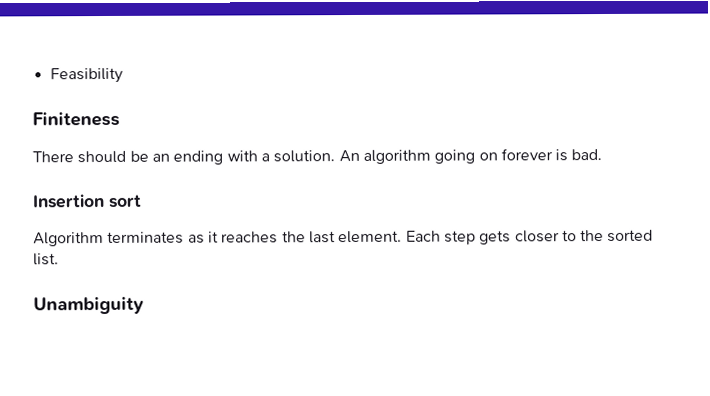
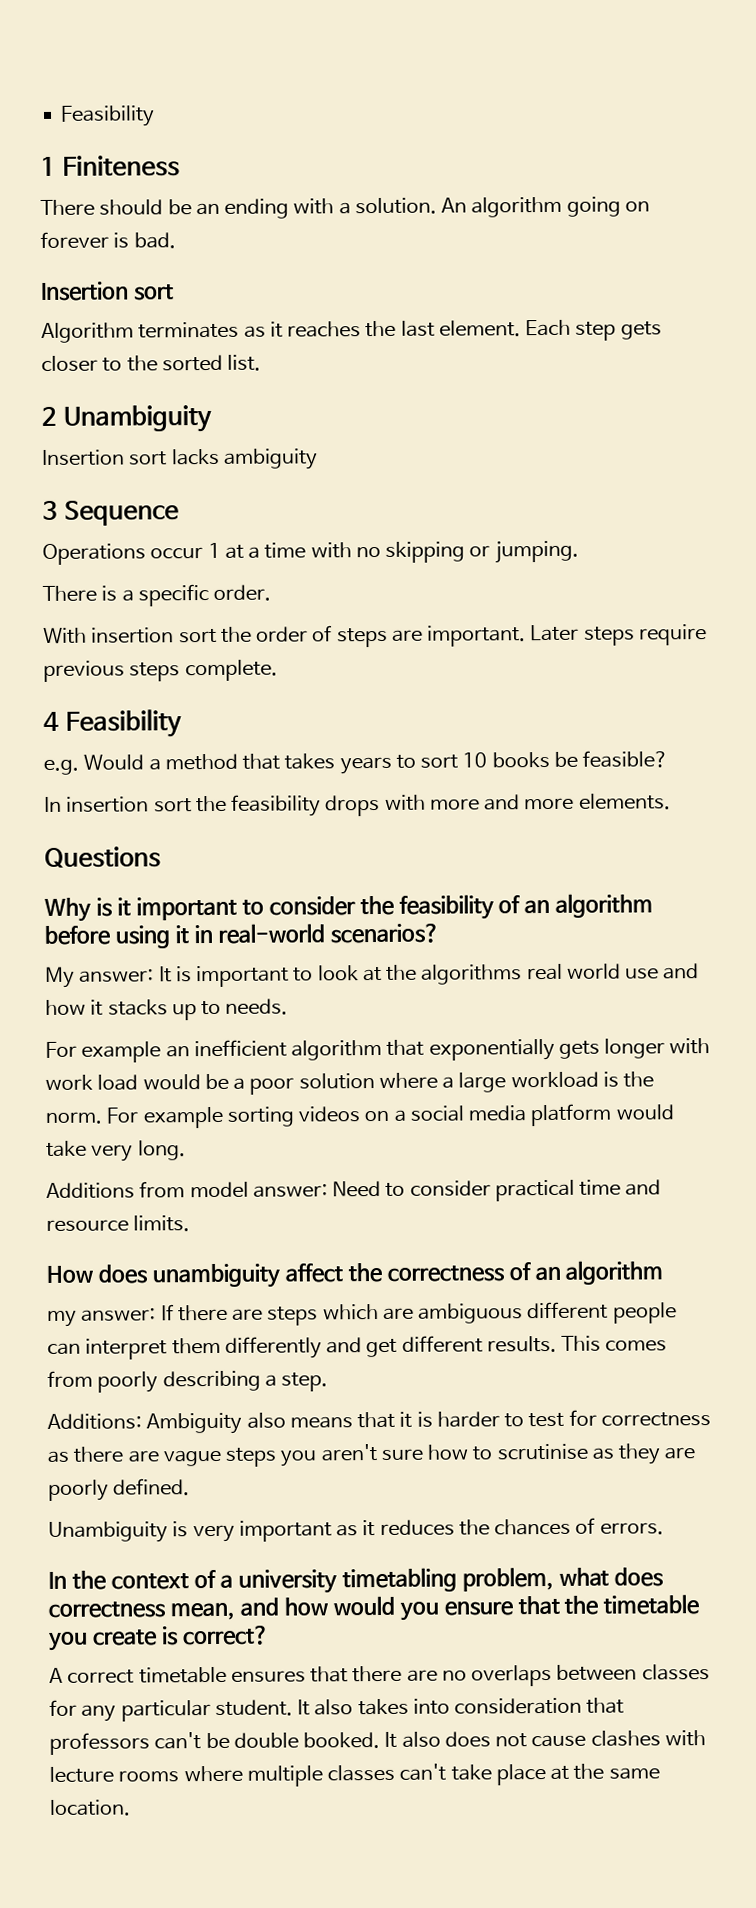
[49,67,123,84] Feasibility // -> [60,105,156,127] [40,156,56,176] Feasibility // 1
[33,296,144,315] Unambiguity -> [41,404,212,433] [42,448,318,470] [42,500,179,526] [42,540,579,565] [42,583,272,607] [43,624,707,648] [43,659,278,682] [43,709,182,738] [43,750,669,775] [44,793,671,817] [44,846,161,868] [44,893,654,922] [44,923,440,949] [45,963,700,988] [45,998,289,1021] [45,1038,711,1063] [45,1071,655,1095] [45,1103,674,1129] [46,1140,186,1162] [46,1179,662,1202] [46,1215,191,1232] [46,1260,664,1289] [47,1301,677,1327] [47,1335,668,1360] [47,1370,329,1393] [47,1409,711,1435] [47,1443,697,1467] [48,1478,191,1501] [48,1517,664,1543] [48,1566,665,1594] [48,1594,701,1621] [48,1625,270,1651] [49,1664,710,1687] [49,1697,625,1722] [49,1730,706,1755] [49,1763,660,1787] [50,1799,131,1816] 2 Unambiguity // Insertion sort lacks ambiguity // 3 Sequence // Operations occur 1 at a time with no skipping or jumping. // There is a specific order. // With insertion sort the order of steps are important. Later steps require previous steps complete. // 4 Feasibility // e.g. Would a method that takes years to sort 10 books be feasible? // In insertion sort the feasibility drops with more and more elements. // Questions // Why is it important to consider the feasibility of an algorithm before using it in real-world scenarios? // My answer: It is important to look at the algorithms real world use and how it stacks up to needs. // For example an inefficient algorithm that exponentially gets longer with work load would be a poor solution where a large workload is the norm. For example sorting videos on a social media platform would take very long. // Additions from model answer: Need to consider practical time and resource limits. // How does unambiguity affect the correctness of an algorithm // my answer: If there are steps which are ambiguous different people can interpret them differently and get different results. This comes from poorly describing a step. // Additions: Ambiguity also means that it is harder to test for correctness as there are vague steps you aren't sure how to scrutinise as they are poorly defined. // Unambiguity is very important as it reduces the chances of errors. // In the context of a university timetabling problem, what does correctness mean, and how would you ensure that the timetable you create is correct? // A correct timetable ensures that there are no overlaps between classes for any particular student. It also takes into consideration that professors can't be double booked. It also does not cause clashes with lecture rooms where multiple classes can't take place at the same location.

